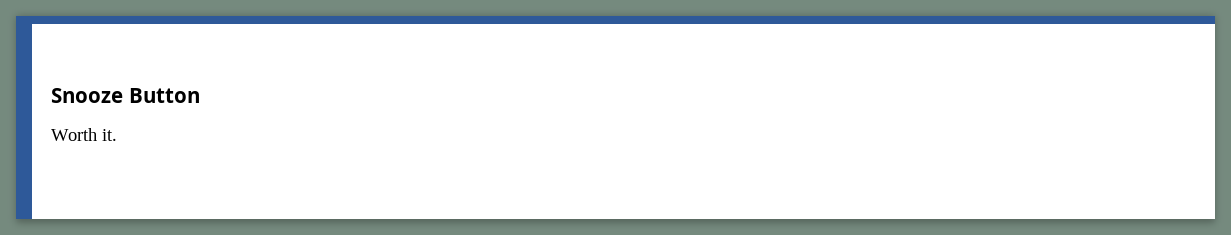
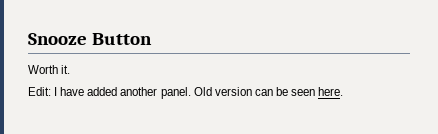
(117, 135) none -> [28,87,344,99] // Edit: I have added another panel. Old version can be seen here.

